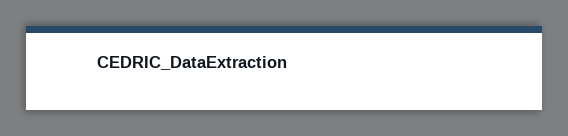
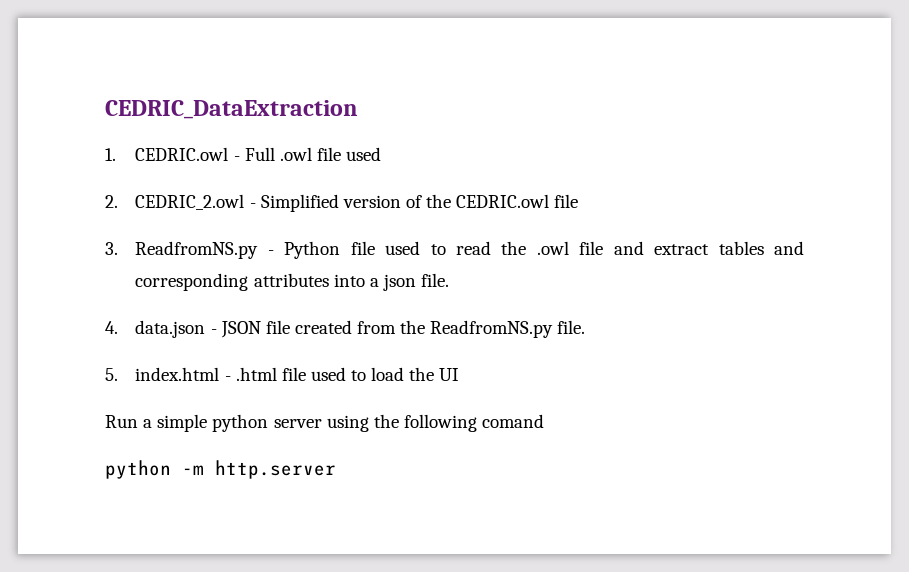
(287, 63) none -> [105,147,382,161] [105,194,579,212] [105,241,805,259] [135,273,450,291] [105,320,586,338] [105,367,460,381] [105,414,545,432] [105,460,336,479] // 1. CEDRIC.owl - Full .owl file used // 2. CEDRIC_2.owl - Simplified version of the CEDRIC.owl file // 3. ReadfromNS.py - Python file used to read the .owl file and extract tables and corresponding attributes into a json file. // 4. data.json - JSON file created from the ReadfromNS.py file. // 5. index.html - .html file used to load the UI // Run a simple python server using the following comand // python -m http.server

